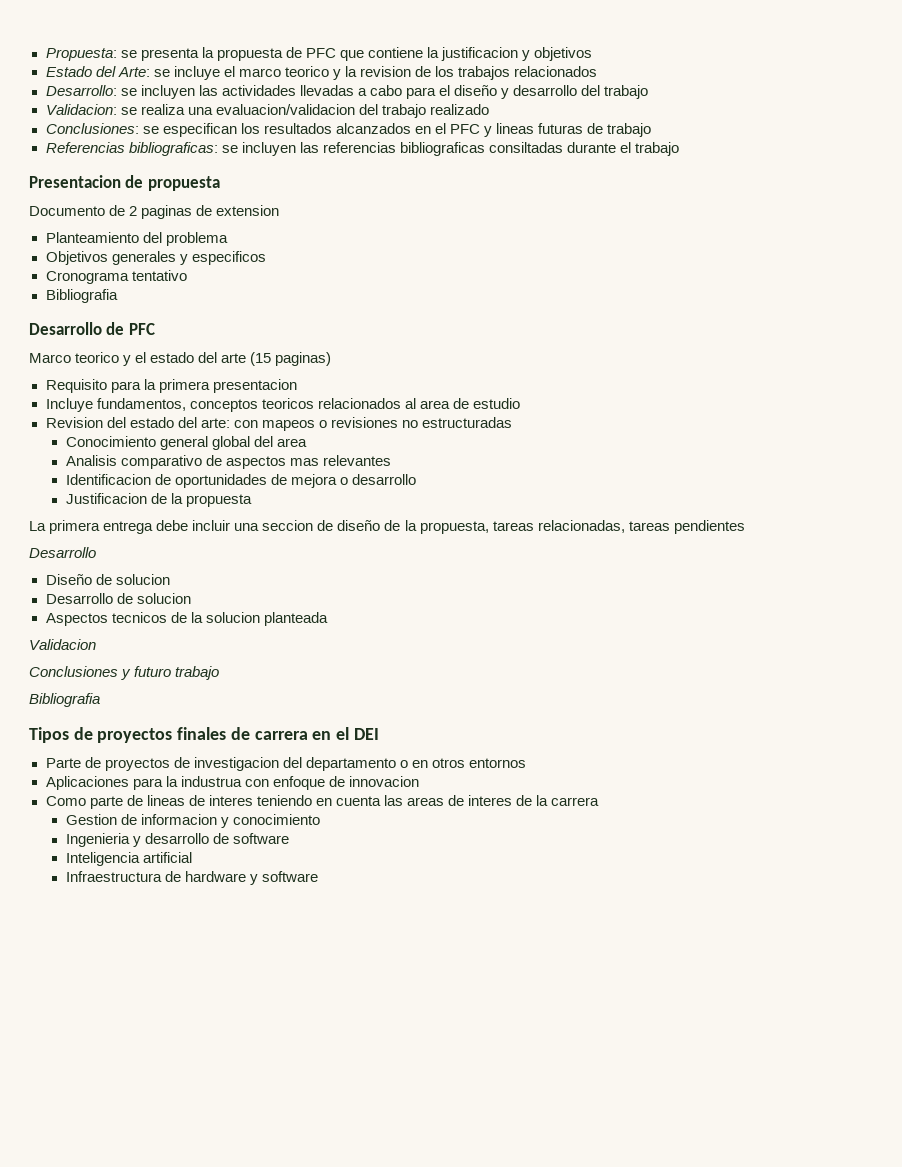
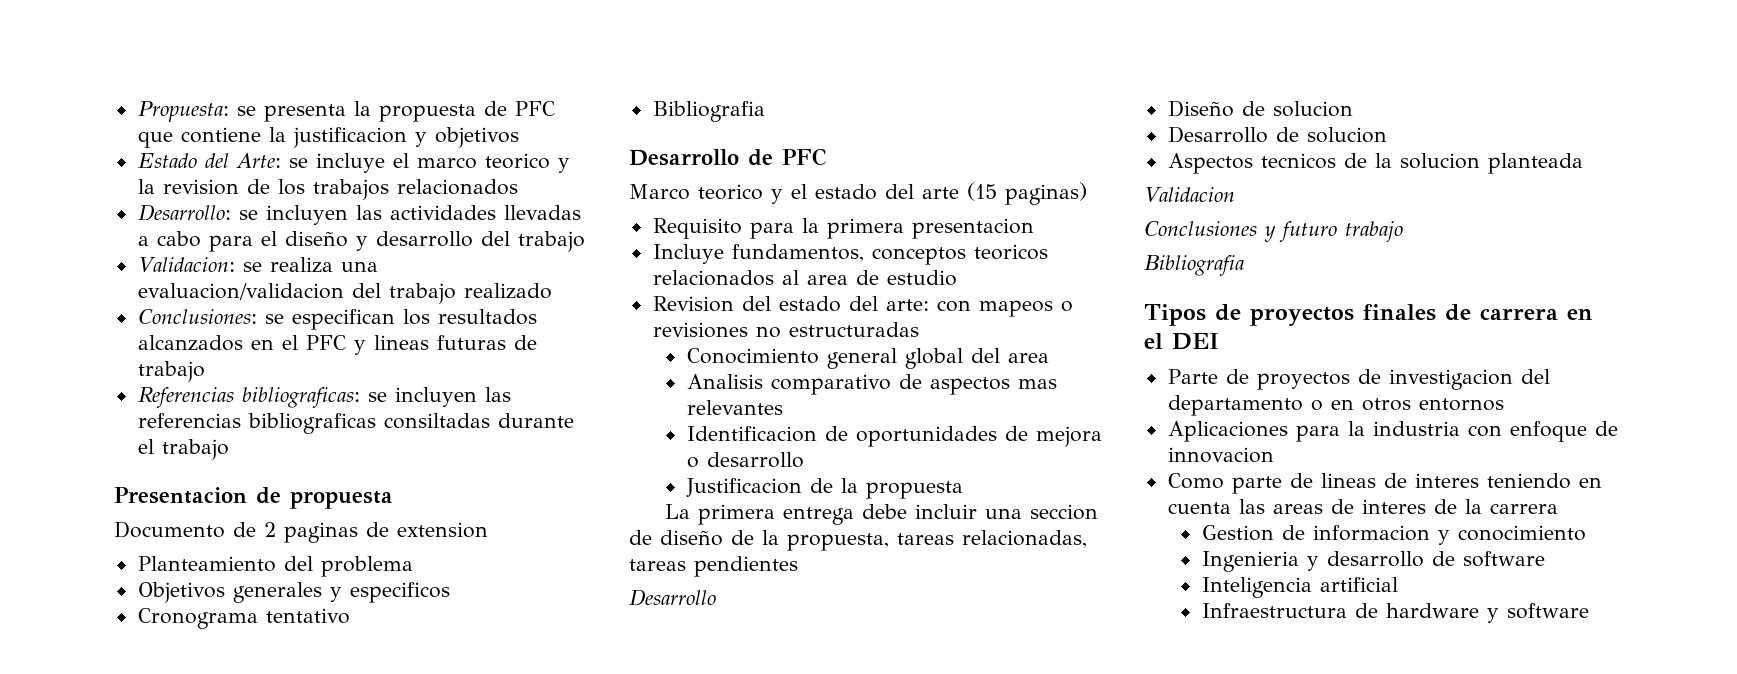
[180,776,242,787] industrua -> [1372,421,1460,436] industria

